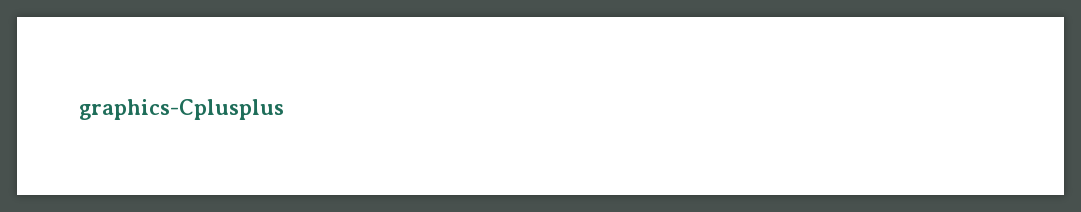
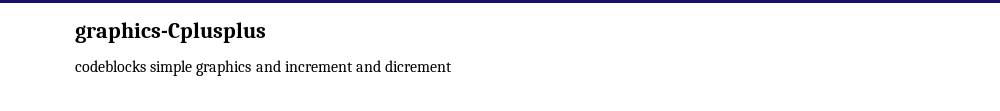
(284, 109) none -> [75,60,453,76] // codeblocks simple graphics and increment and dicrement

